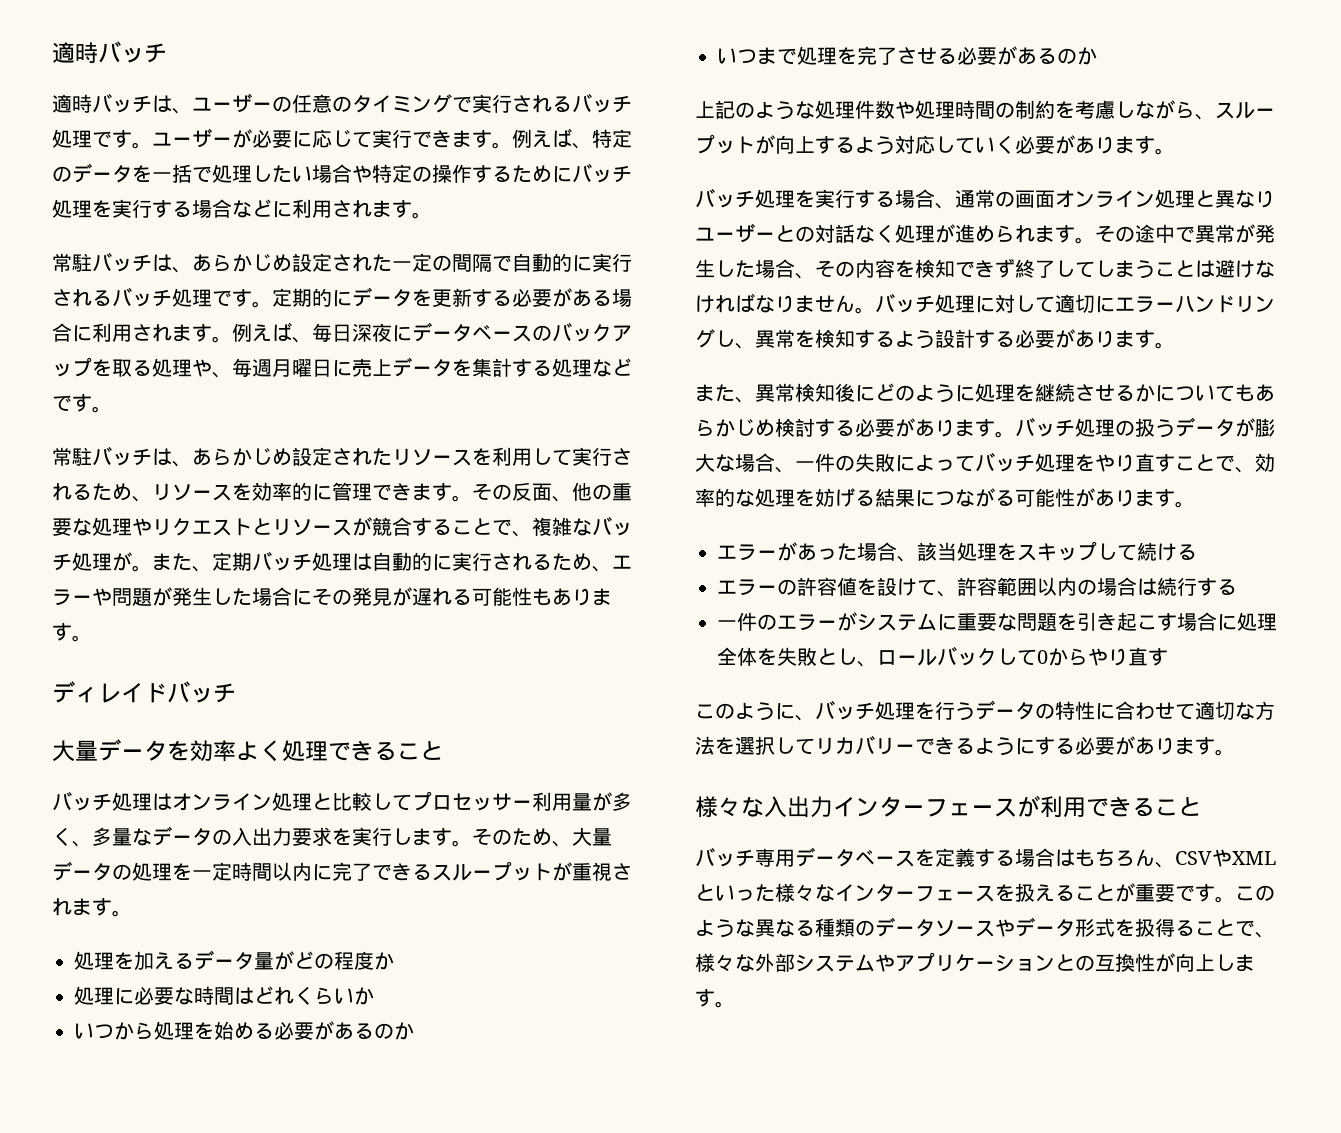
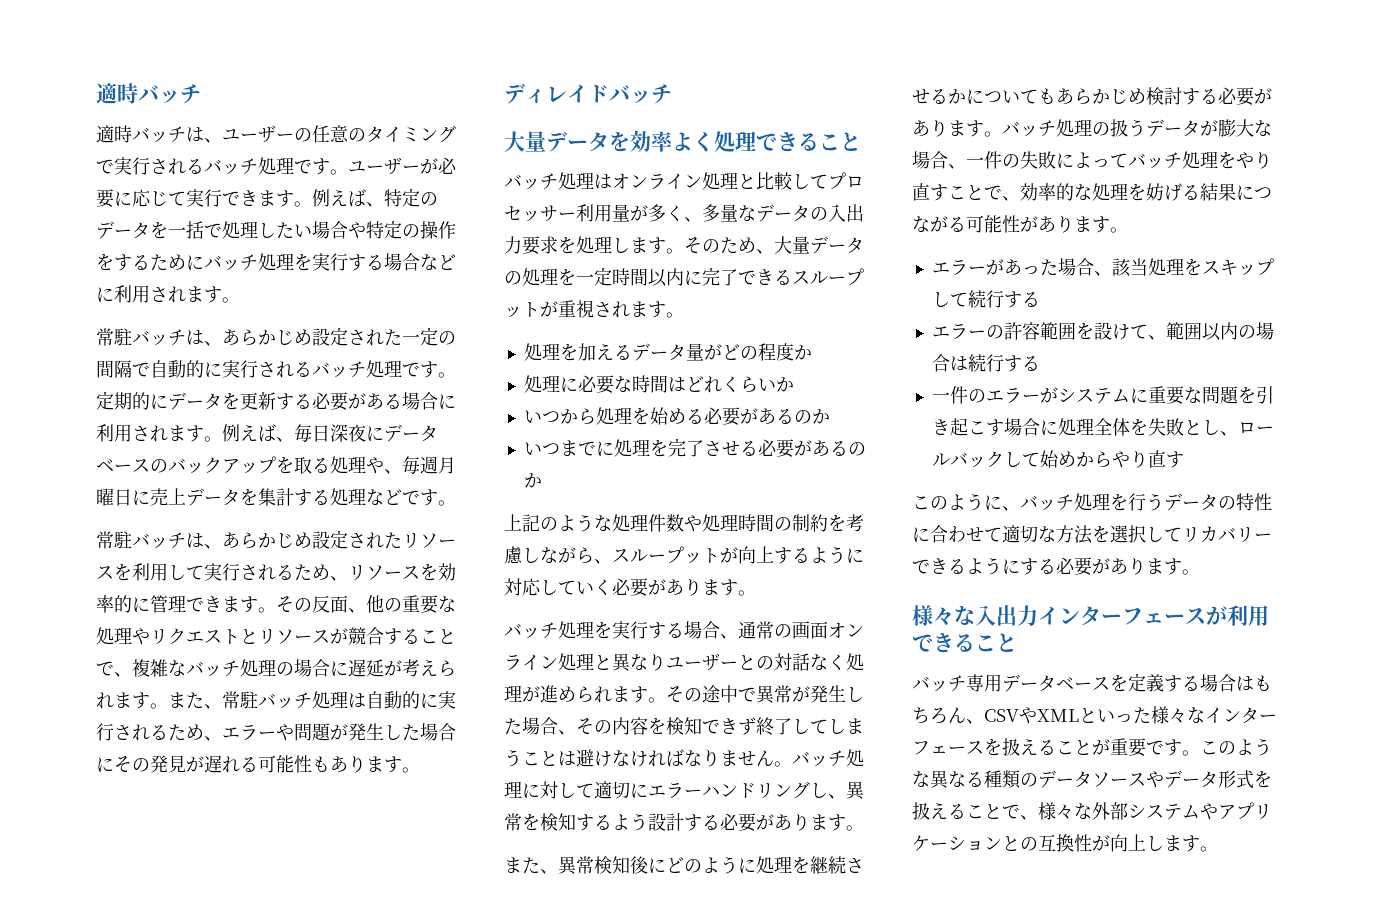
(472, 173) none -> [96,253,114,271] を
[112,552,132,571] が -> [276,659,456,677] [96,692,150,709] の場合に遅延が考えられます
[212,552,252,571] 定期 -> [222,691,258,709] 常駐
[352,827,392,846] 実行 -> [576,236,612,254] 処理
(797, 56) none -> [595,441,614,456] に
(895, 145) none -> [846,548,864,563] に
[1157,543,1177,561] け -> [985,290,1022,308] 行す
[837,577,857,596] 値 -> [1039,322,1076,340] 範囲
[957,577,997,596] 許容 -> (1166, 337) none
[1037,650,1048,664] 0 -> [1039,450,1076,468] 始め
[1155,918,1175,937] 得 -> [930,802,948,819] え

